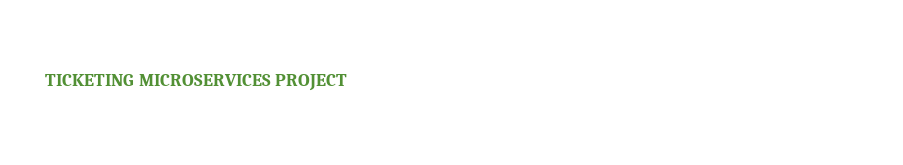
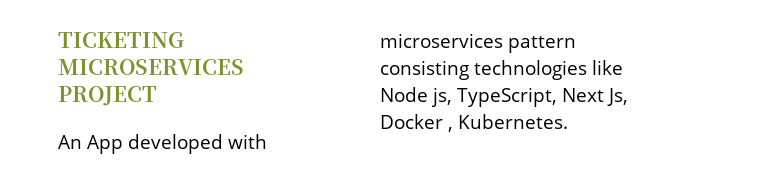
(348, 82) none -> [58,134,267,154] [380,33,576,53] [380,60,623,80] [380,87,628,107] [380,114,568,132] // An App developed with microservices pattern consisting technologies like Node js, TypeScript, Next Js, Docker , Kubernetes.

